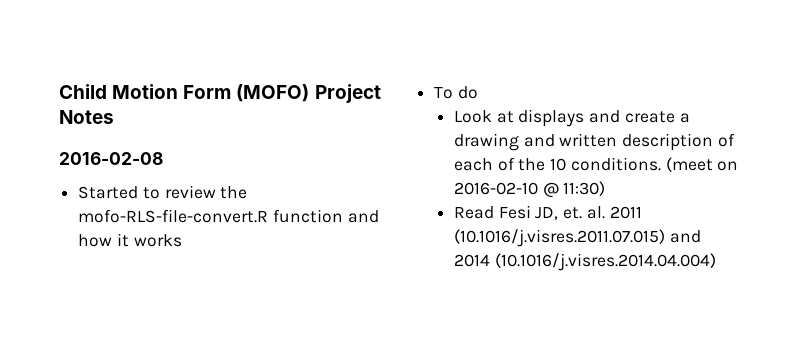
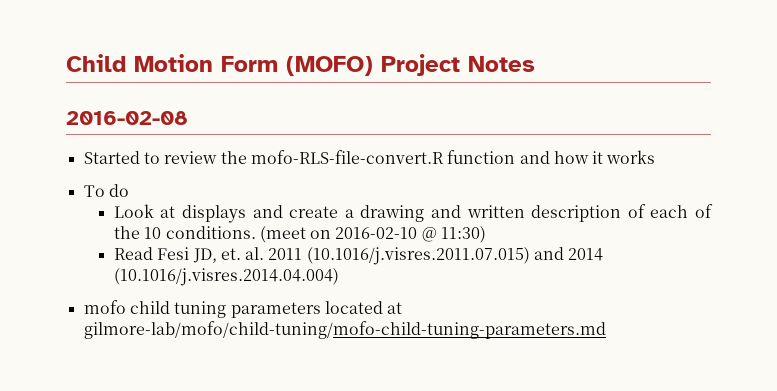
(716, 262) none -> [83,300,403,318] [83,321,606,339] // mofo child tuning parameters located at gilmore-lab/mofo/child-tuning/mofo-child-tuning-parameters.md

